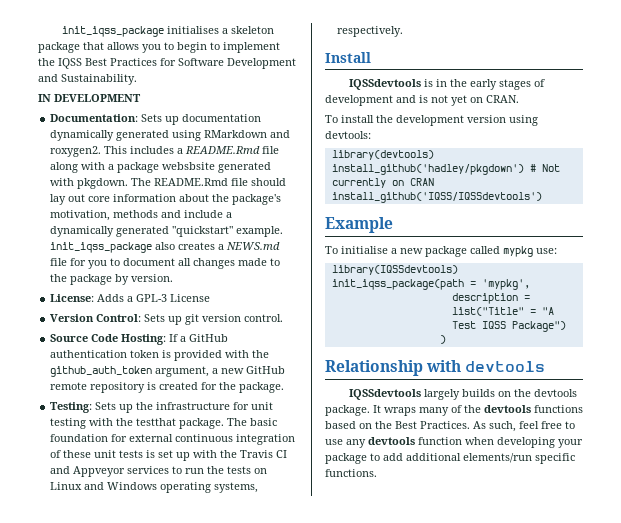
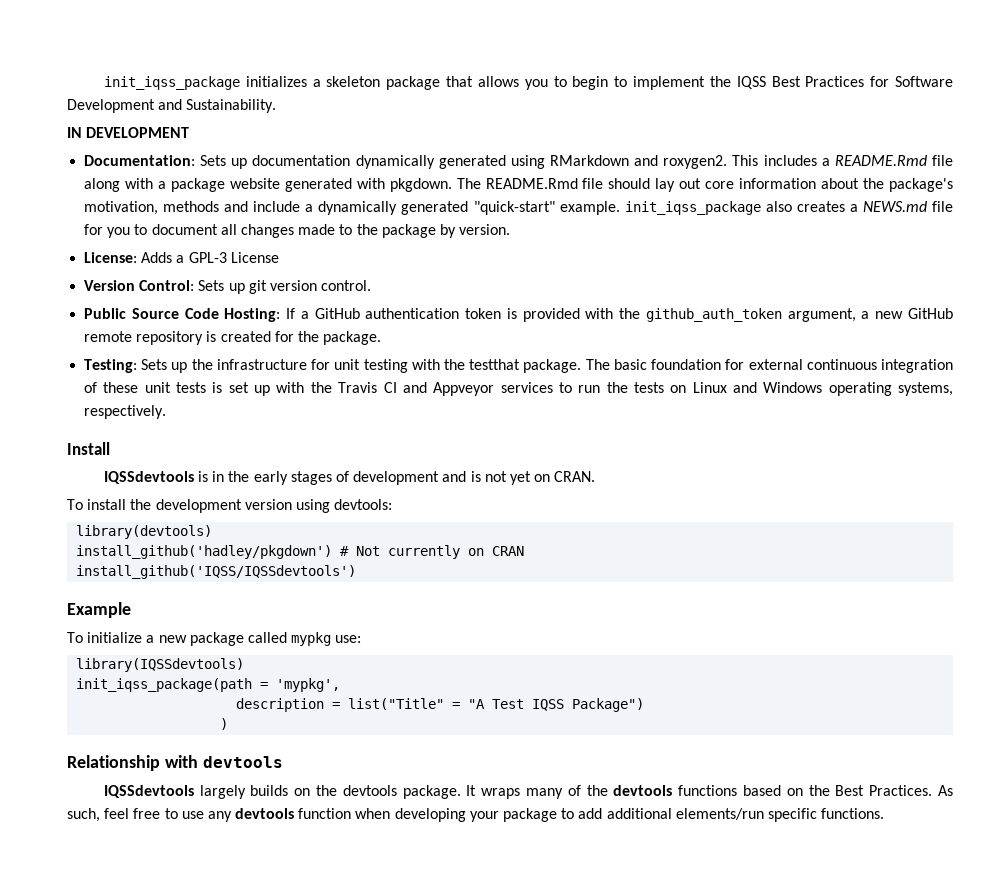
[61,26,219,37] init_iqss_package initialises -> [103,76,307,90] init_iqss_package initializes
[162,162,216,170] websbsite -> [229,178,280,189] website
[172,226,234,237] "quickstart" -> [473,201,555,215] "quick-start"
(284, 318) none -> [84,308,127,319] Public
[341,246,388,254] initialise -> [87,632,143,643] initialize

